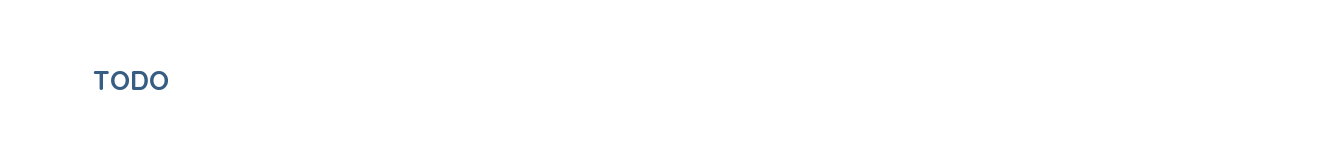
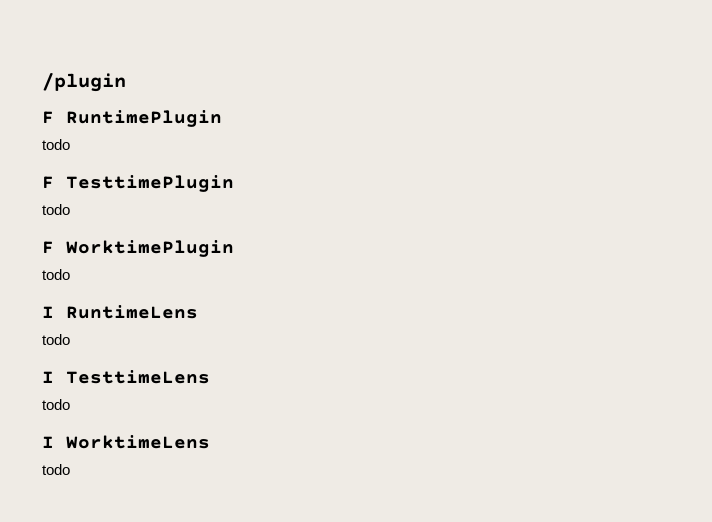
[93,71,169,90] TODO -> [42,73,126,92] [42,110,222,127] [42,139,70,150] [42,175,234,192] [42,204,70,215] [42,240,234,257] [42,269,70,280] [42,305,198,319] [42,334,70,345] [42,370,210,384] [42,399,70,410] [42,435,210,449] [42,464,70,475] /plugin // F RuntimePlugin // todo // F TesttimePlugin // todo // F WorktimePlugin // todo // I RuntimeLens // todo // I TesttimeLens // todo // I WorktimeLens // todo

